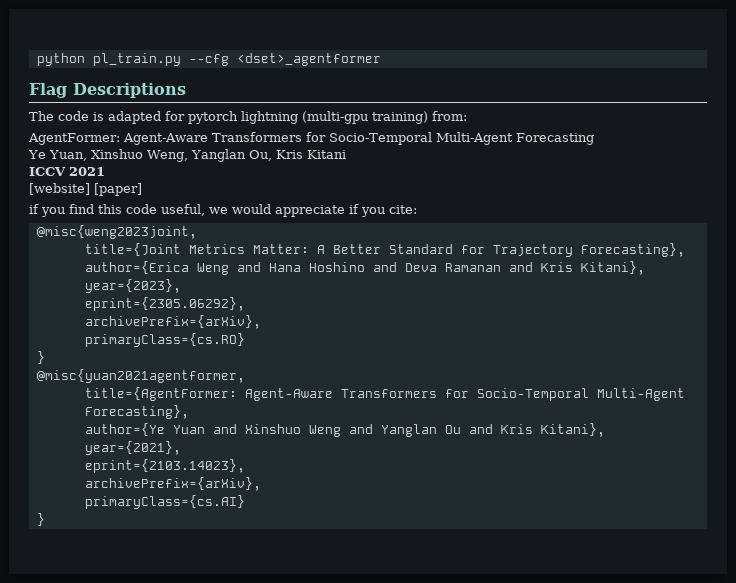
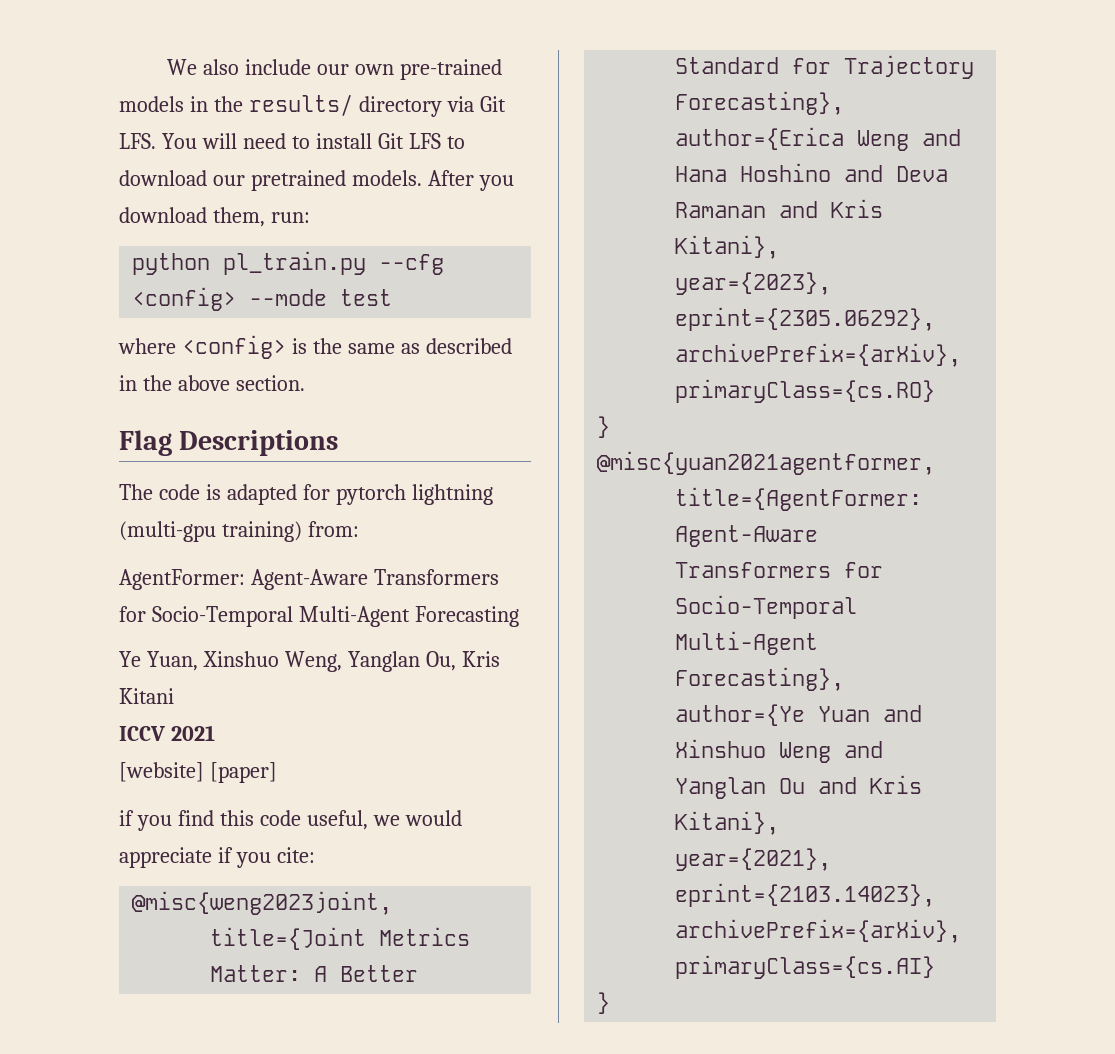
[36,53,381,66] python pl_train.py --cfg <dset>_agentformer -> [167,59,503,80] [119,94,506,117] [119,133,465,149] [119,170,514,191] [119,207,310,227] [132,251,445,275] [132,287,393,311] [118,335,512,359] [119,375,305,391] We also include our own pre-trained models in the results/ directory via Git LFS. You will need to install Git LFS to download our pretrained models. After you download them, run: // python pl_train.py --cfg <config> --mode test // where <config> is the same as described in the above section.

